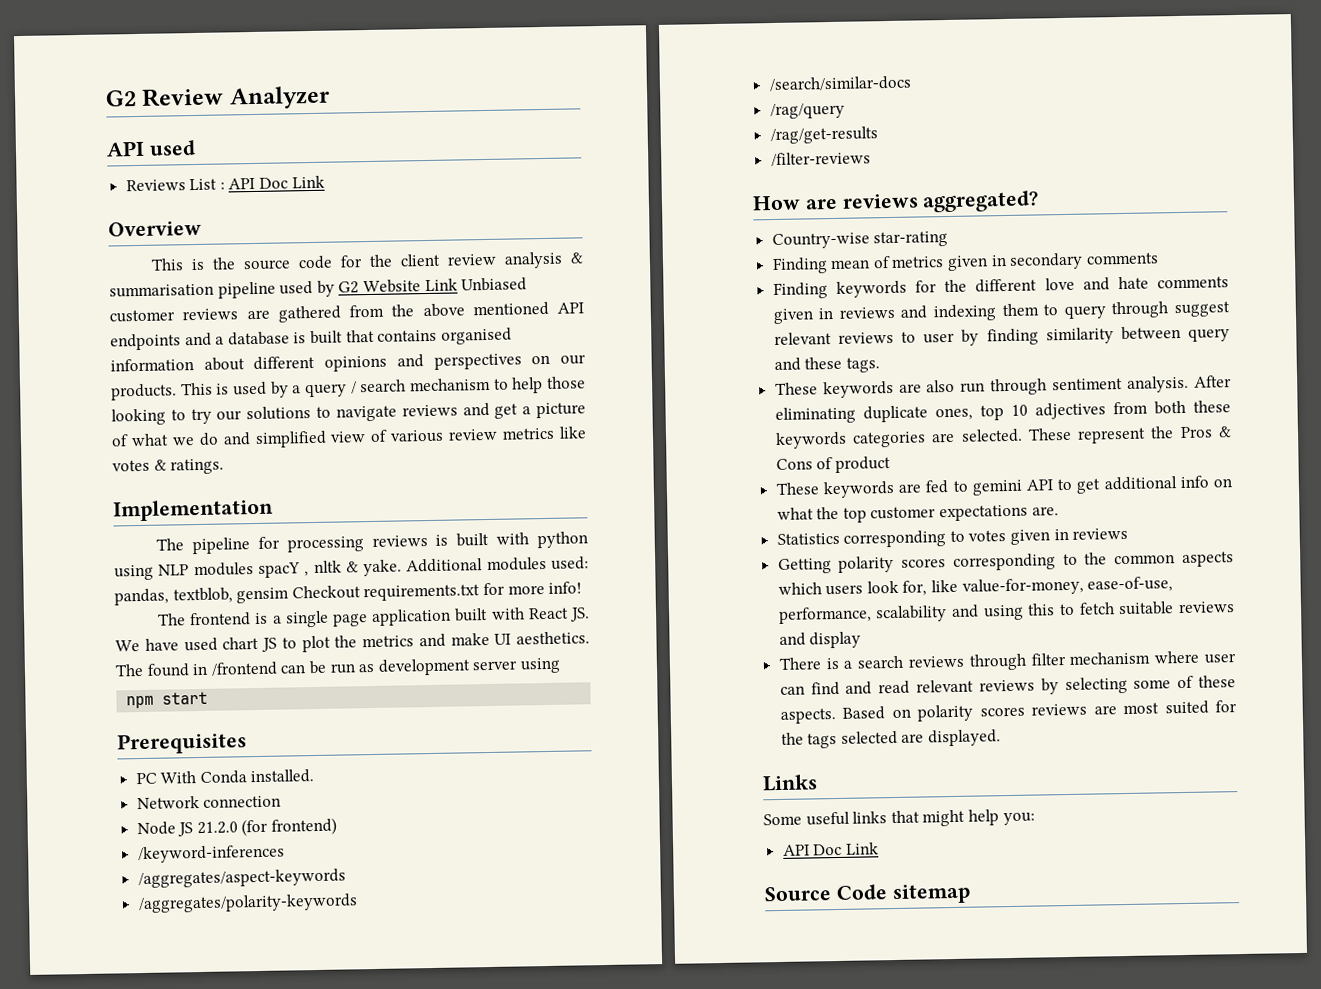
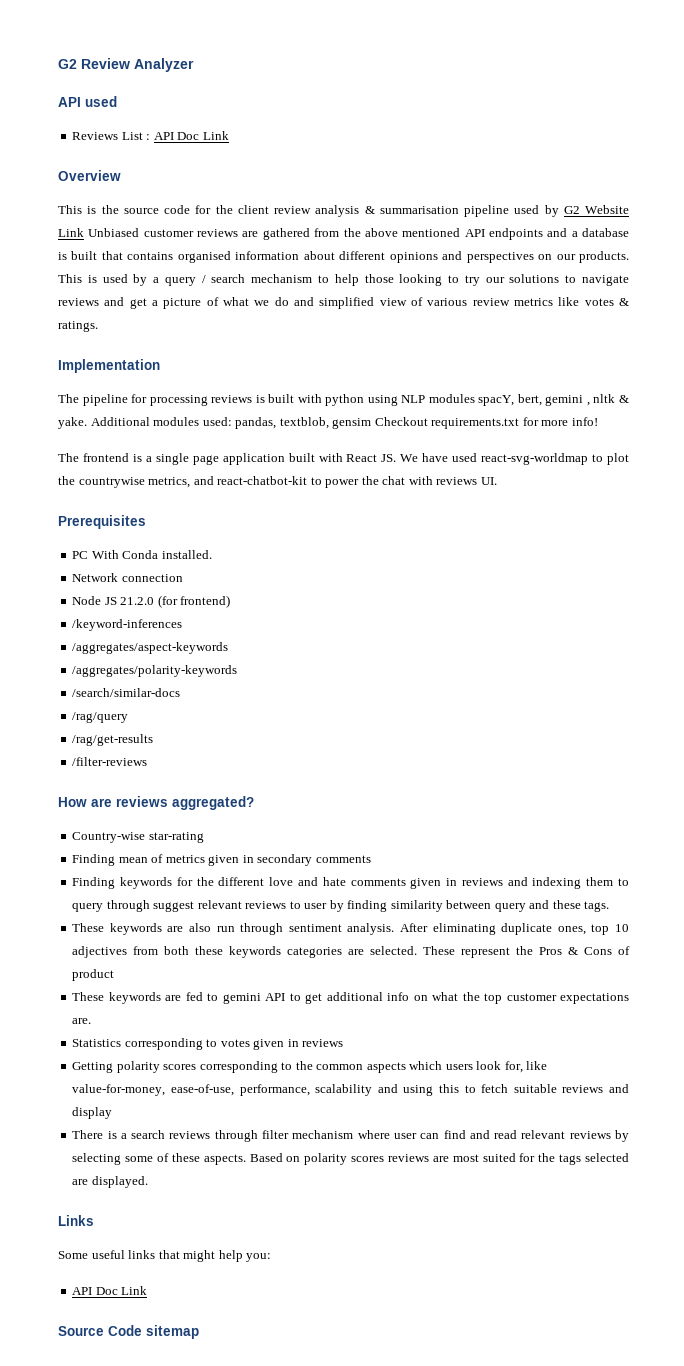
[257,562,300,578] spacY -> [478,394,584,406] spacY, bert, gemini
[222,636,277,652] chart JS -> [481,453,589,465] react-svg-worldmap
[362,631,590,648] [115,657,561,677] [126,691,209,709] metrics and make UI aesthetics. The found in /frontend can be run as development server using // npm start -> [78,476,497,488] countrywise metrics, and react-chatbot-kit to power the chat with reviews UI.

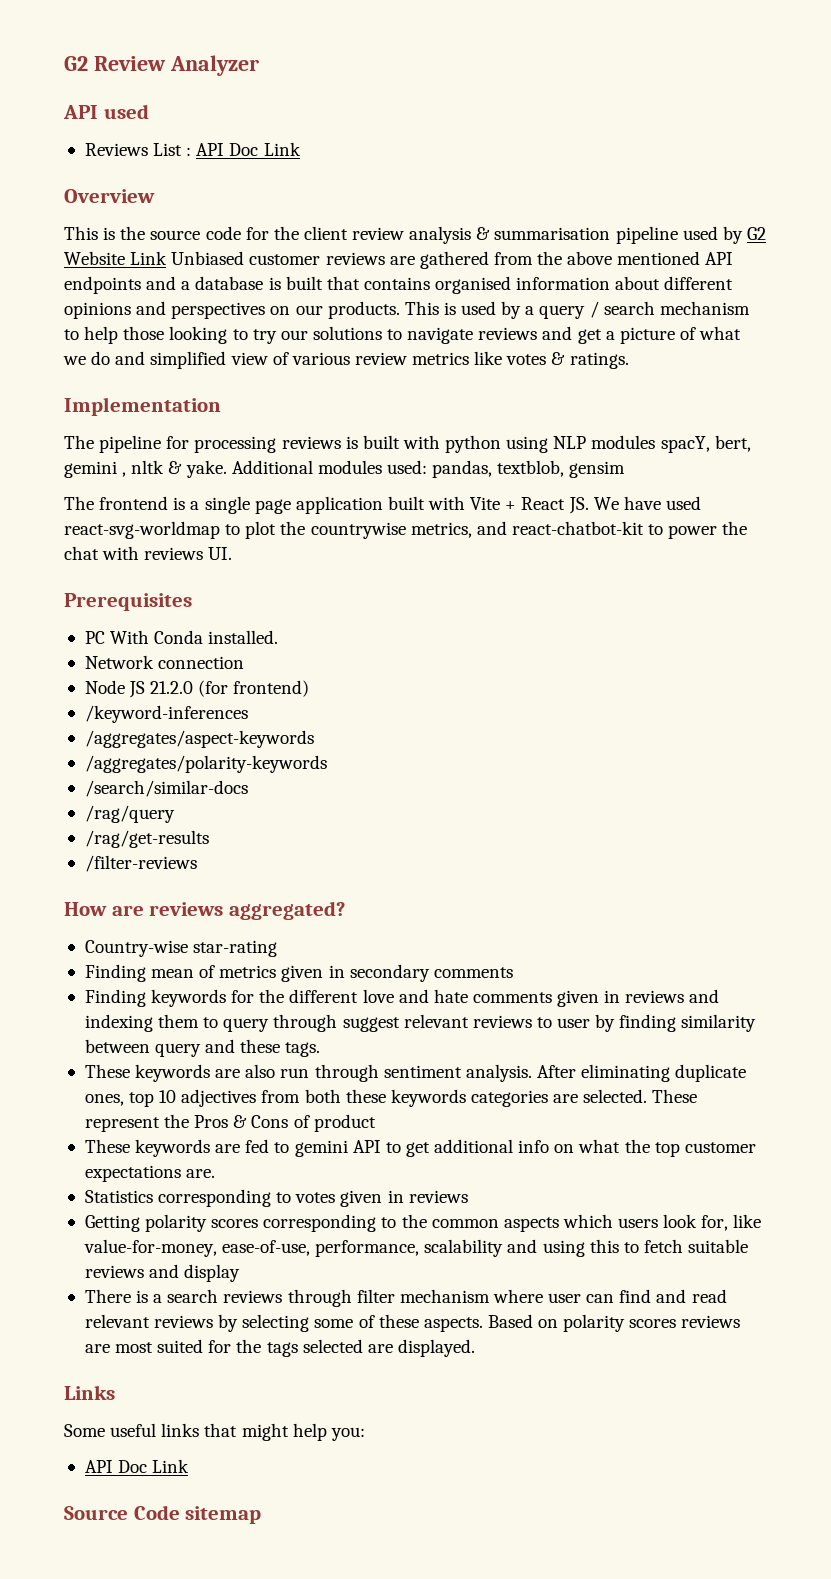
[374,417,598,429] Checkout requirements.txt for more info! -> (626, 469) none
(343, 457) none -> [470,497,517,510] Vite +

